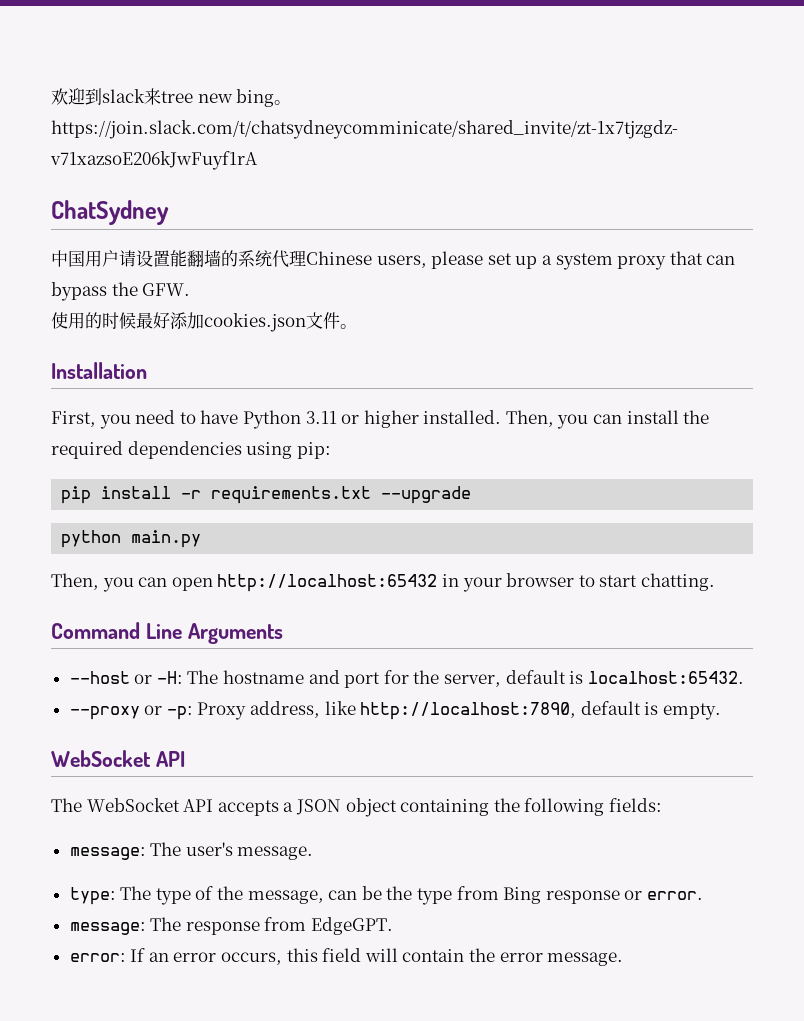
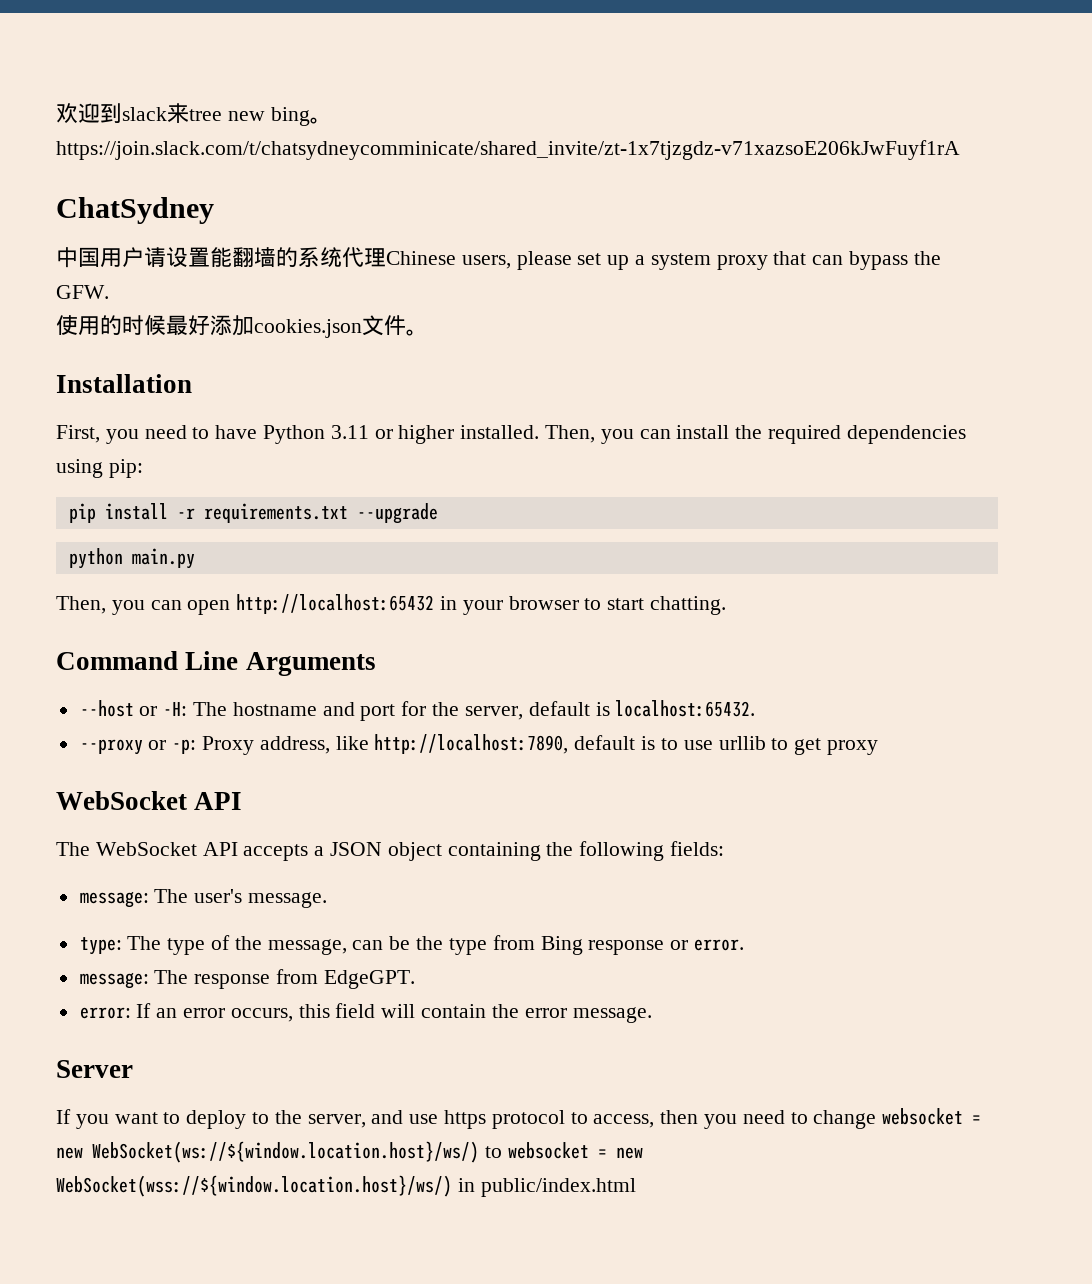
[663,703,722,720] empty. -> [660,736,878,755] to use urllib to get proxy
(624, 959) none -> [56,1060,133,1078] [56,1108,982,1129] [56,1141,643,1163] [56,1175,636,1197] // Server // If you want to deploy to the server, and use https protocol to access, then you need to change websocket = new WebSocket(ws://${window.location.host}/ws/) to websocket = new WebSocket(wss://${window.location.host}/ws/) in public/index.html

